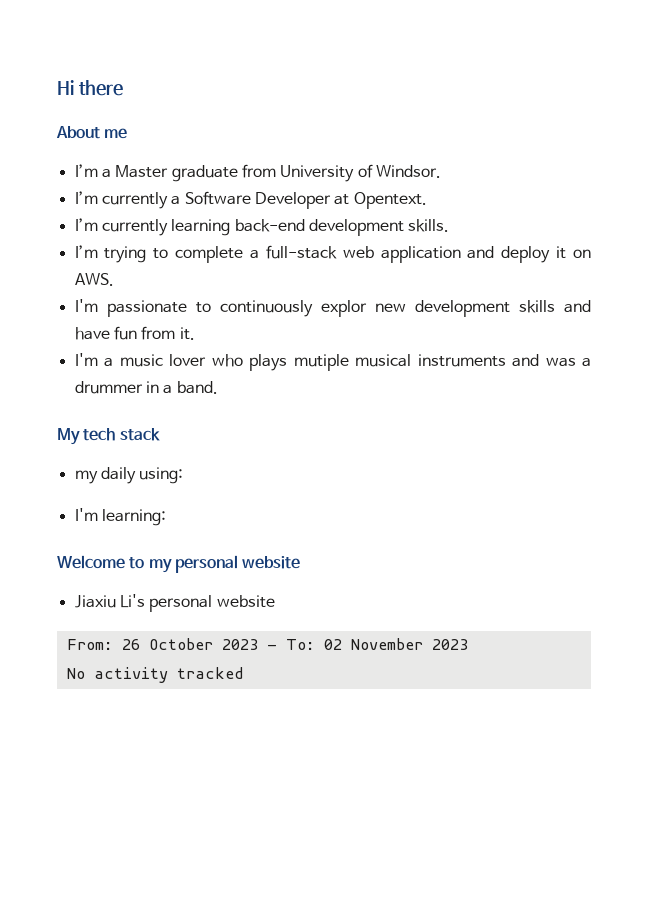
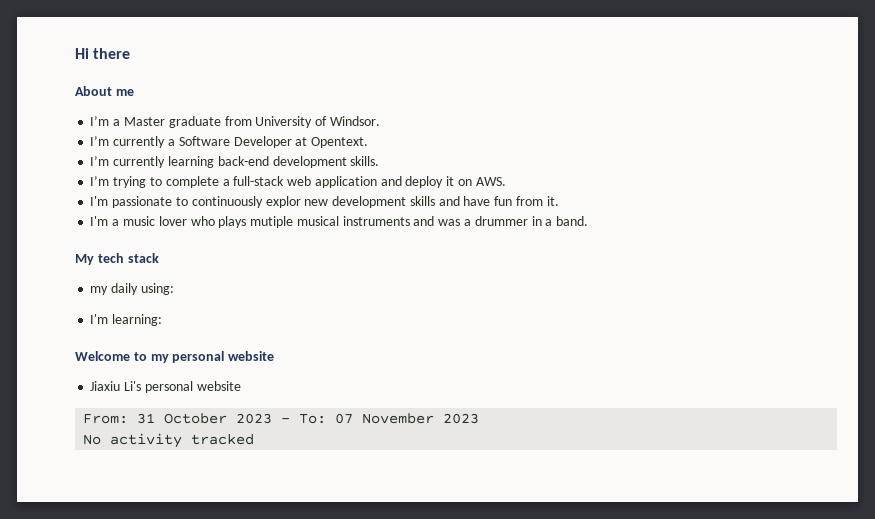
[121,639,140,650] 26 -> [137,413,156,424] 31
[323,639,342,650] 02 -> [335,413,354,424] 07

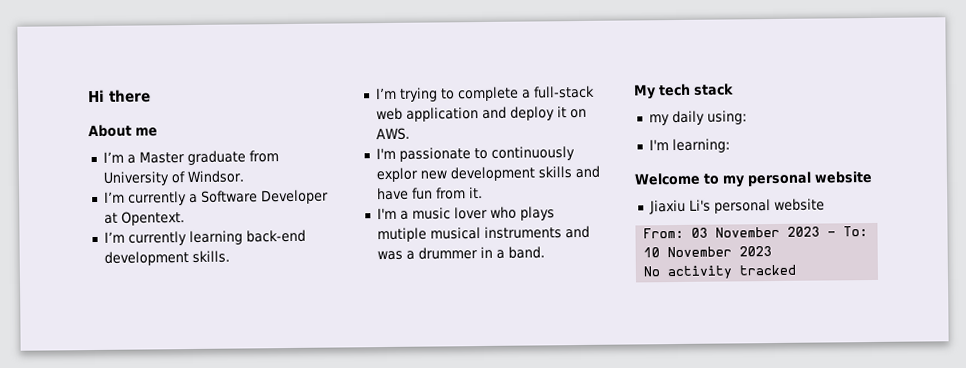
[137,413,228,424] 31 October -> [691,226,781,238] 03 November
[335,413,354,424] 07 -> [643,247,661,258] 10

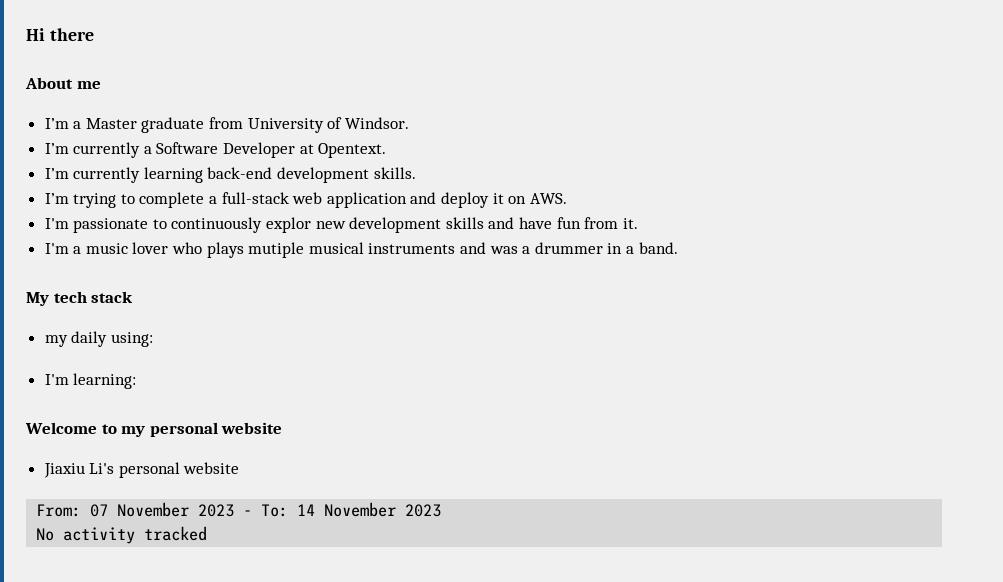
[691,227,709,238] 03 -> [90,504,109,517] 07
[643,247,661,258] 10 -> [297,504,316,516] 14

